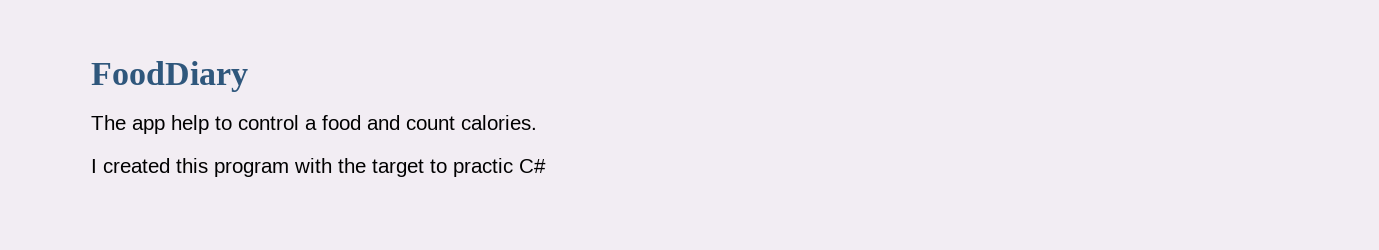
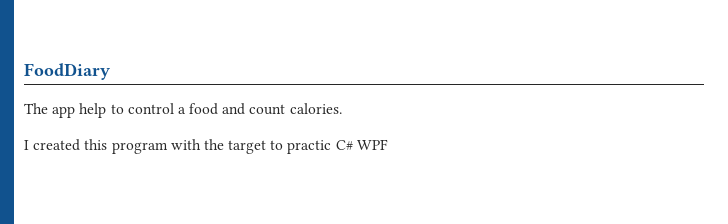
(546, 166) none -> [356,139,388,150] WPF

